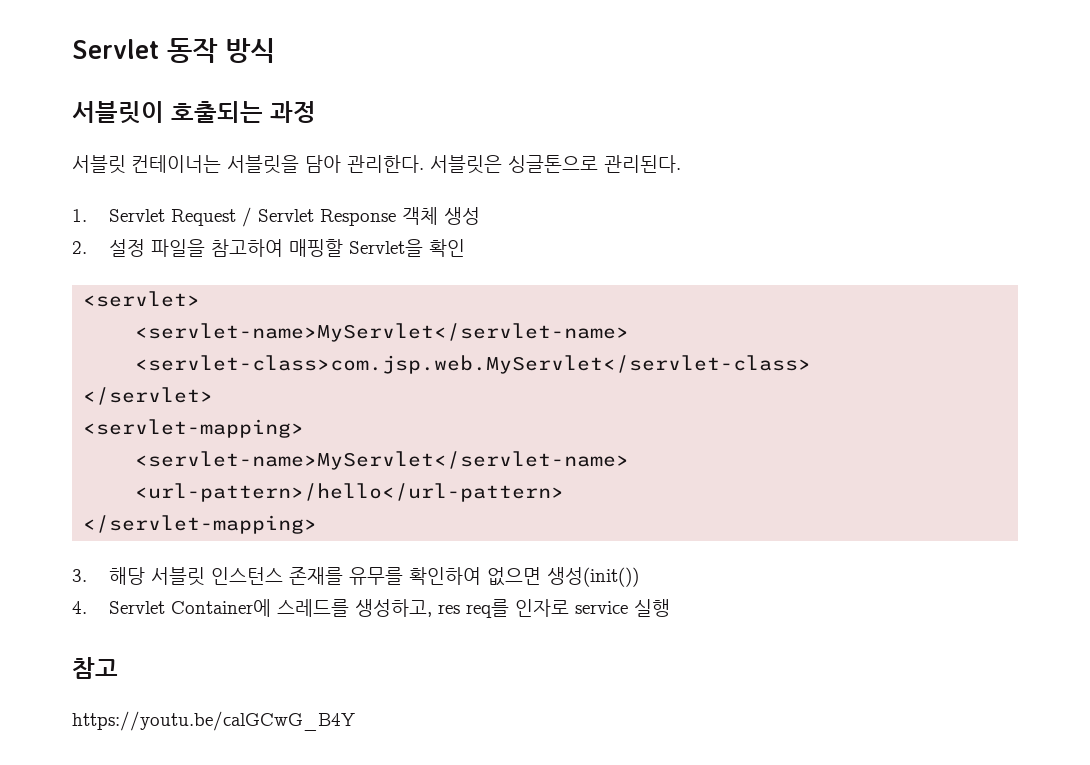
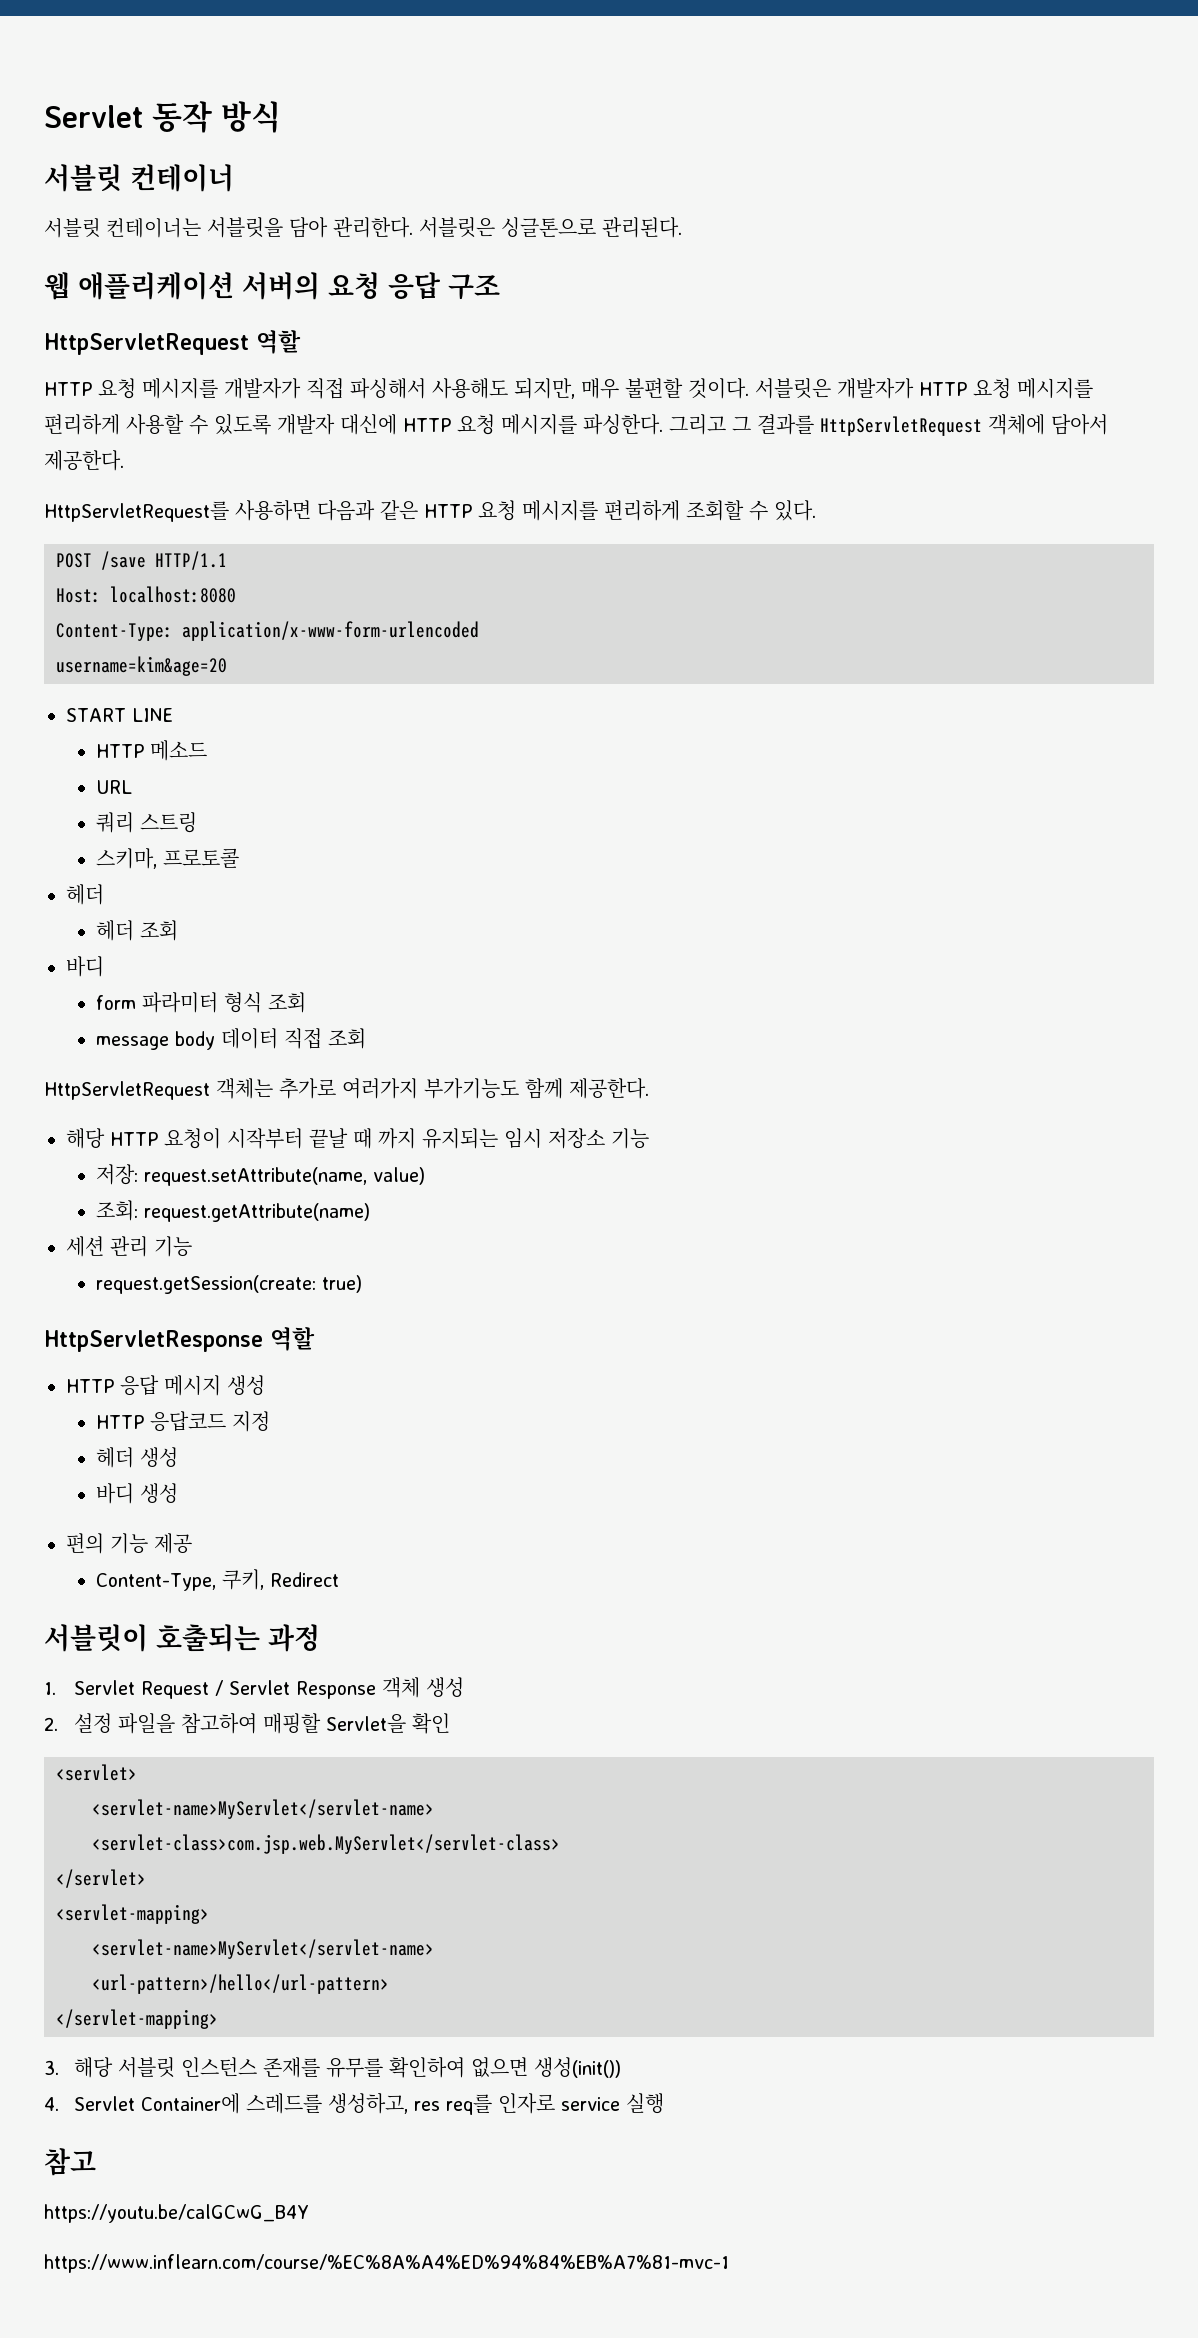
[72,101,316,124] 서블릿이 호출되는 과정 -> [44,164,234,192] 서블릿 컨테이너
(681, 164) none -> [44,272,500,300] [44,330,301,355] [44,378,1093,399] [44,414,1108,436] [44,450,124,471] [44,500,816,522] [56,551,227,570] [56,586,236,603] [56,621,479,641] [56,656,227,676] [66,708,173,722] [96,740,208,761] [96,780,133,794] [96,812,198,833] [96,848,240,869] [66,884,104,905] [96,920,179,941] [66,956,104,977] [96,992,307,1013] [96,1028,367,1050] [44,1078,649,1100] [66,1128,649,1149] [96,1164,426,1186] [96,1200,371,1222] [66,1236,192,1257] [96,1275,363,1294] [44,1327,315,1352] [66,1375,265,1396] [96,1411,271,1432] [96,1447,179,1468] [96,1483,179,1504] [66,1533,192,1554] [96,1569,340,1591] [44,1624,320,1652] // 웹 애플리케이션 서버의 요청 응답 구조 // HttpServletRequest 역할 // HTTP 요청 메시지를 개발자가 직접 파싱해서 사용해도 되지만, 매우 불편할 것이다. 서블릿은 개발자가 HTTP 요청 메시지를 편리하게 사용할 수 있도록 개발자 대신에 HTTP 요청 메시지를 파싱한다. 그리고 그 결과를 HttpServletRequest 객체에 담아서 제공한다. // HttpServletRequest를 사용하면 다음과 같은 HTTP 요청 메시지를 편리하게 조회할 수 있다. // POST /save HTTP/1.1 // Host: localhost:8080 // Content-Type: application/x-www-form-urlencoded // username=kim&age=20 // START LINE // HTTP 메소드 // URL // 쿼리 스트링 // 스키마, 프로토콜 // 헤더 // 헤더 조회 // 바디 // form 파라미터 형식 조회 // message body 데이터 직접 조회 // HttpServletRequest 객체는 추가로 여러가지 부가기능도 함께 제공한다. // 해당 HTTP 요청이 시작부터 끝날 때 까지 유지되는 임시 저장소 기능 // 저장: request.setAttribute(name, value) // 조회: request.getAttribute(name) // 세션 관리 기능 // request.getSession(create: true) // HttpServletResponse 역할 // HTTP 응답 메시지 생성 // HTTP 응답코드 지정 // 헤더 생성 // 바디 생성 // 편의 기능 제공 // Content-Type, 쿠키, Redirect // 서블릿이 호출되는 과정
(355, 721) none -> [44,2254,729,2273] // https://www.inflearn.com/course/%EC%8A%A4%ED%94%84%EB%A7%81-mvc-1

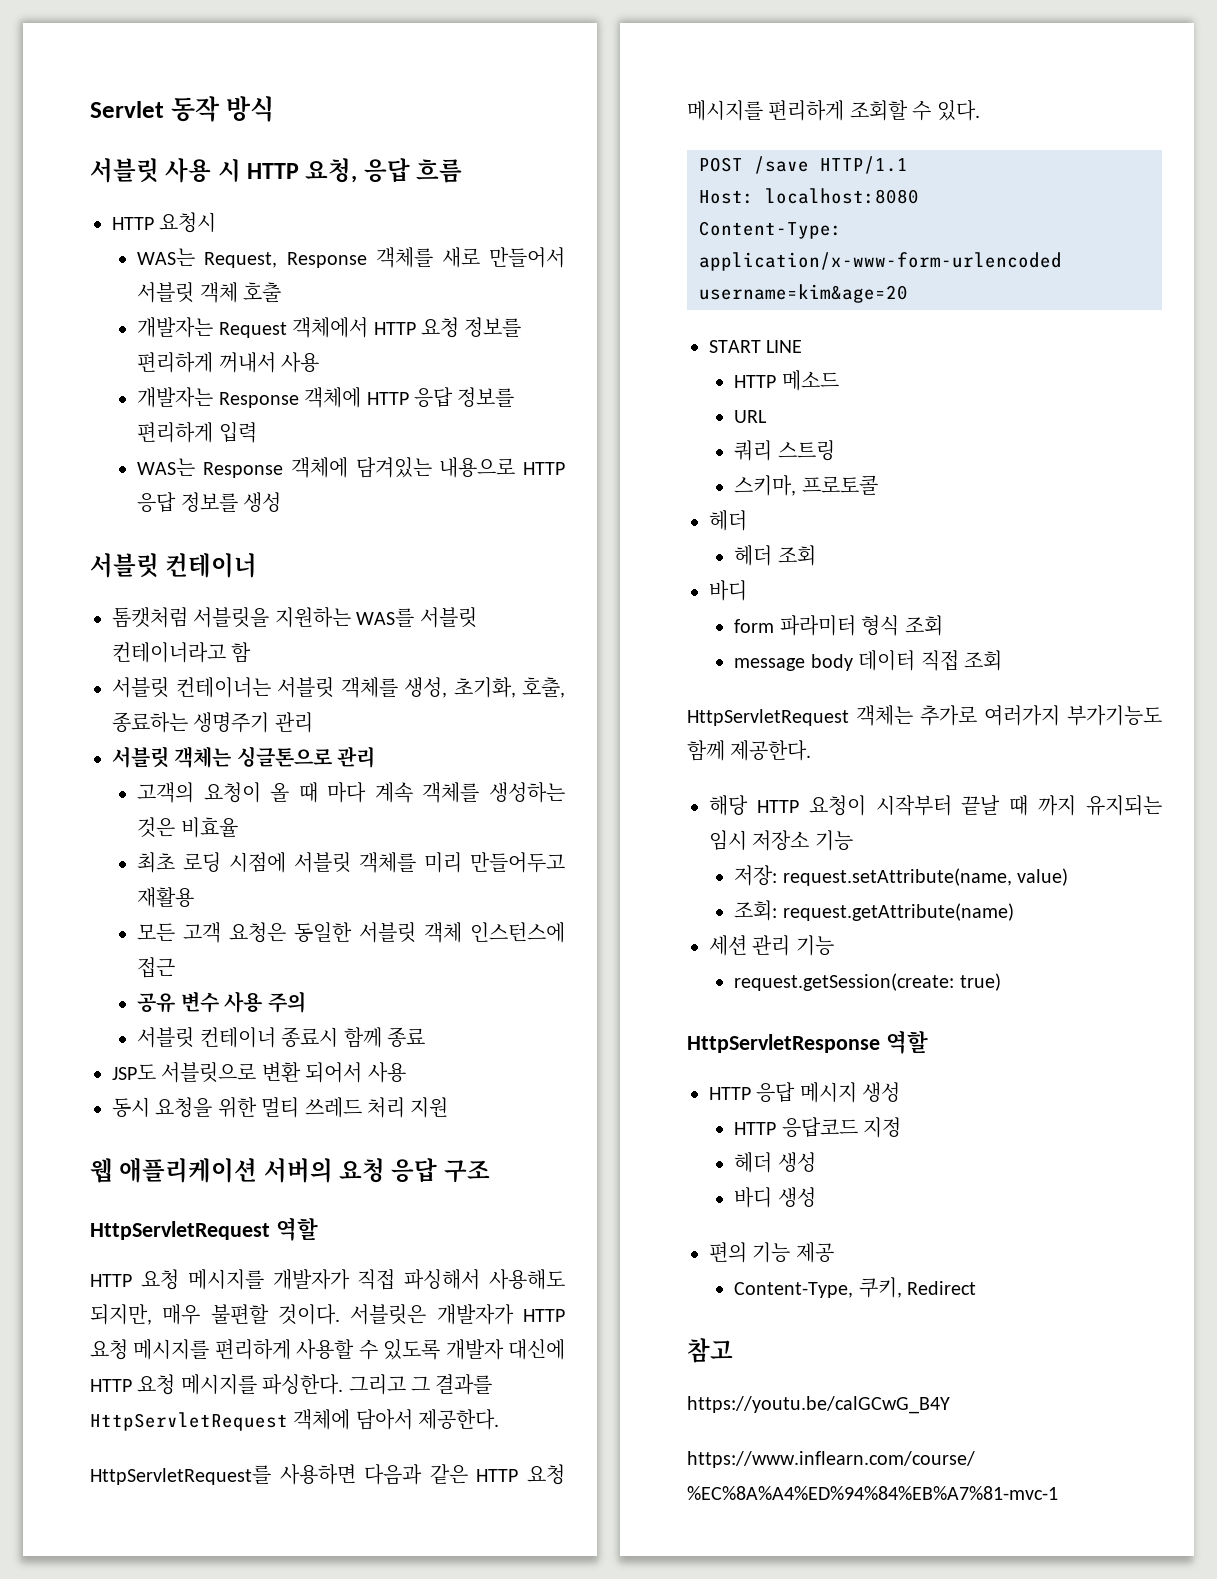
[130,164,234,192] [44,217,683,238] 컨테이너 // 서블릿 컨테이너는 서블릿을 담아 관리한다. 서블릿은 싱글톤으로 관리된다. -> [165,158,463,183] [112,212,217,233] [137,247,565,268] [137,282,282,303] [137,317,522,338] [137,352,320,373] [137,387,515,408] [137,422,257,443] [137,457,565,478] [137,492,282,513] [90,553,258,578] [112,607,477,628] [112,642,252,663] [112,677,565,698] [112,712,313,733] [112,746,376,768] [137,782,565,803] [137,817,238,838] [137,852,565,873] [137,887,195,908] [137,922,565,943] [137,957,176,978] [137,991,306,1013] [137,1027,425,1048] [112,1062,406,1083] [112,1097,449,1118] 사용 시 HTTP 요청, 응답 흐름 // HTTP 요청시 // WAS는 Request, Response 객체를 새로 만들어서 서블릿 객체 호출 // 개발자는 Request 객체에서 HTTP 요청 정보를 편리하게 꺼내서 사용 // 개발자는 Response 객체에 HTTP 응답 정보를 편리하게 입력 // WAS는 Response 객체에 담겨있는 내용으로 HTTP 응답 정보를 생성 // 서블릿 컨테이너 // 톰캣처럼 서블릿을 지원하는 WAS를 서블릿 컨테이너라고 함 // 서블릿 컨테이너는 서블릿 객체를 생성, 초기화, 호출, 종료하는 생명주기 관리 // 서블릿 객체는 싱글톤으로 관리 // 고객의 요청이 올 때 마다 계속 객체를 생성하는 것은 비효율 // 최초 로딩 시점에 서블릿 객체를 미리 만들어두고 재활용 // 모든 고객 요청은 동일한 서블릿 객체 인스턴스에 접근 // 공유 변수 사용 주의 // 서블릿 컨테이너 종료시 함께 종료 // JSP도 서블릿으로 변환 되어서 사용 // 동시 요청을 위한 멀티 쓰레드 처리 지원
[44,1624,320,1652] [44,1677,465,1699] [44,1713,451,1734] [56,1764,137,1781] [92,1799,434,1819] [92,1834,560,1854] [56,1869,146,1888] [56,1904,209,1924] [92,1939,434,1959] [92,1974,389,1994] [56,2009,218,2029] [44,2057,622,2078] [44,2093,665,2115] // 서블릿이 호출되는 과정 // 1. Servlet Request / Servlet Response 객체 생성 // 2. 설정 파일을 참고하여 매핑할 Servlet을 확인 // <servlet> // <servlet-name>MyServlet</servlet-name> // <servlet-class>com.jsp.web.MyServlet</servlet-class> // </servlet> // <servlet-mapping> // <servlet-name>MyServlet</servlet-name> // <url-pattern>/hello</url-pattern> // </servlet-mapping> // 3. 해당 서블릿 인스턴스 존재를 유무를 확인하여 없으면 생성(init()) // 4. Servlet Container에 스레드를 생성하고, res req를 인자로 service 실행 -> (977, 1288) none

